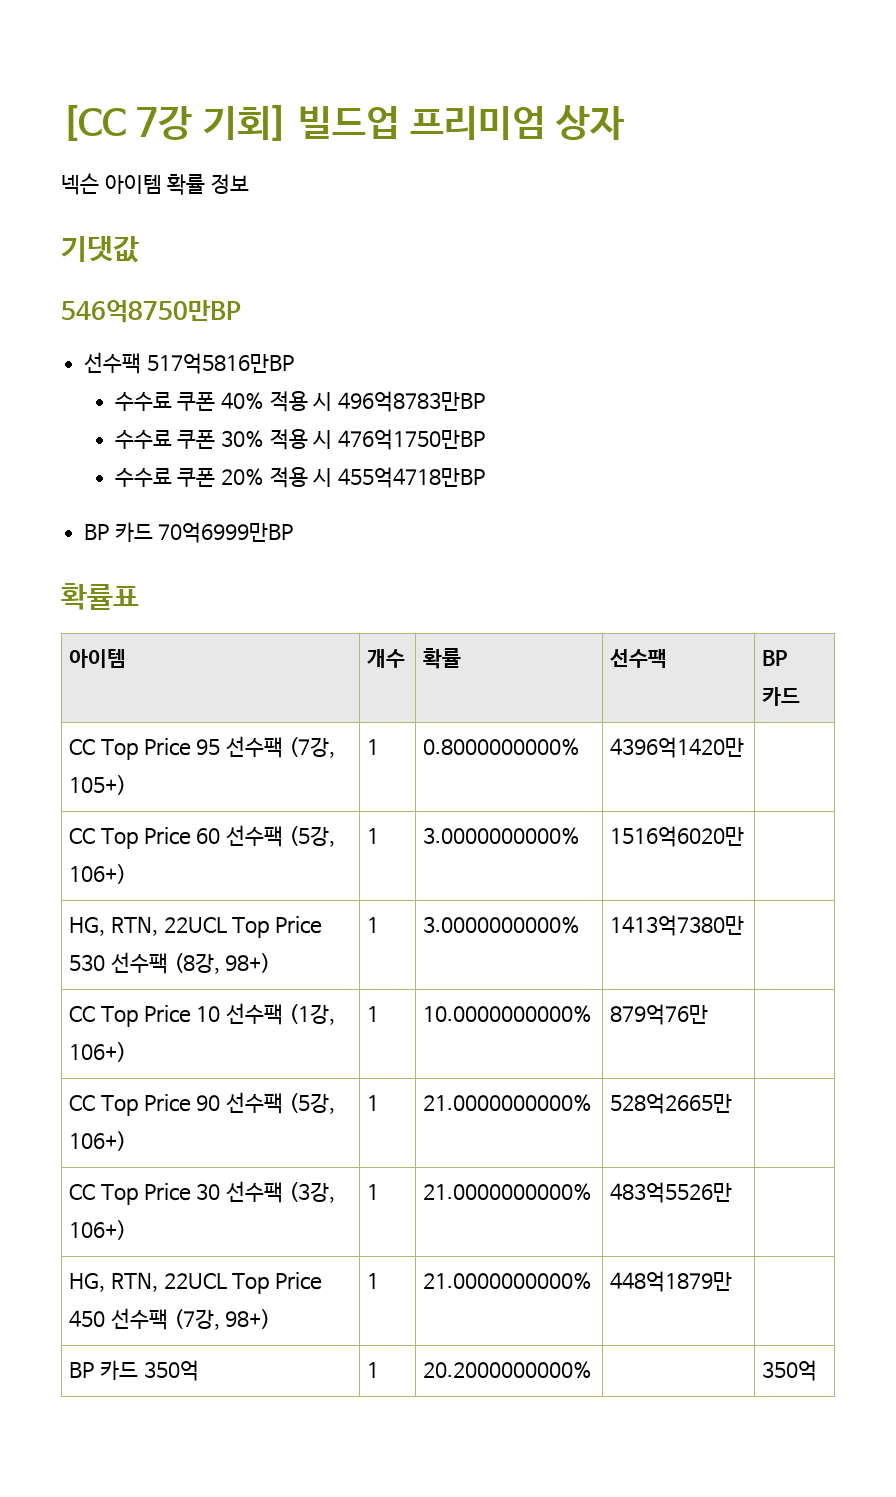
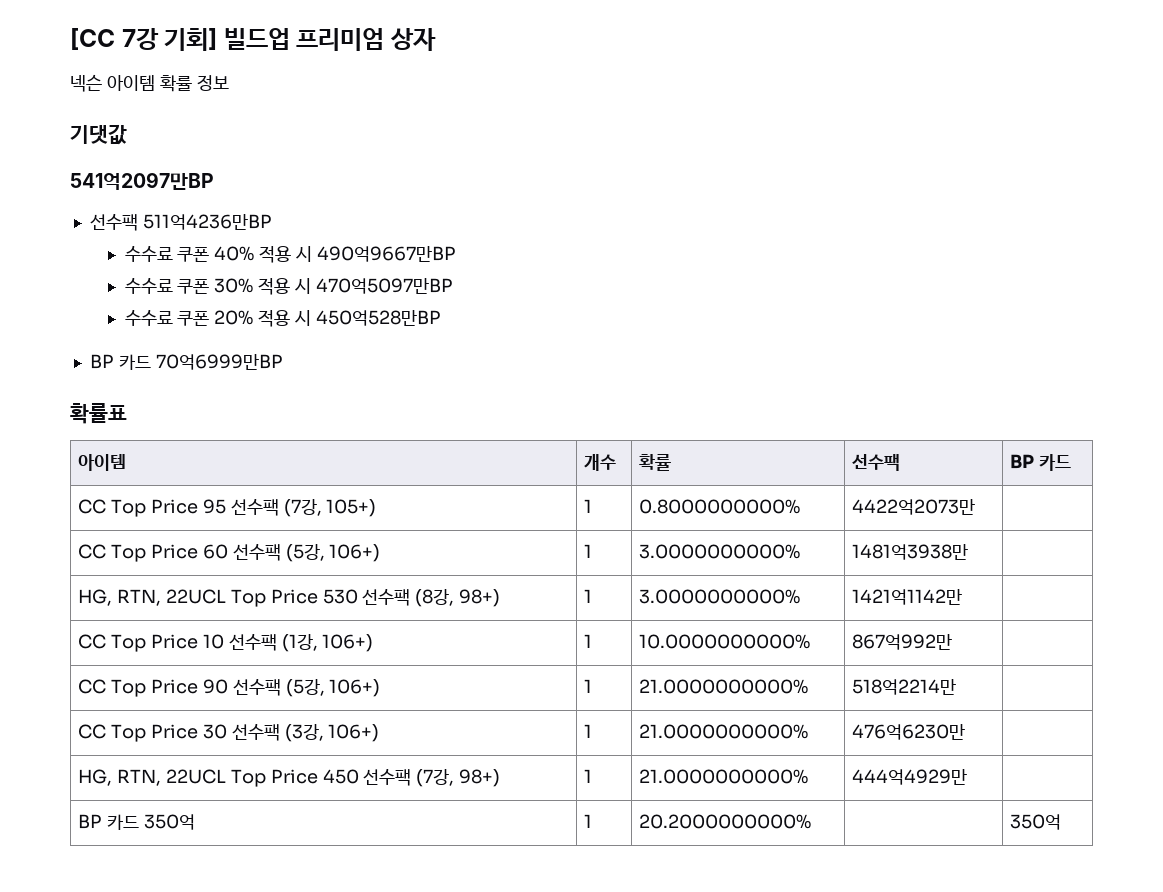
[61,300,241,323] [84,352,294,374] 546억8750만BP // 선수팩 517억5816만BP -> [70,172,214,190] [89,214,272,231] 541억2097만BP // 선수팩 511억4236만BP
[338,391,486,412] 496억8783만BP -> [316,246,456,262] 490억9667만BP
[338,429,486,450] 476억1750만BP -> [315,278,453,294] 470억5097만BP
[338,467,486,488] 455억4718만BP -> [315,310,441,326] 450억528만BP
[610,737,745,758] 4396억1420만 -> [852,499,976,515] 4422억2073만
[610,826,745,847] 1516억6020만 -> [852,544,969,560] 1481억3938만
[610,915,745,936] 1413억7380만 -> [852,589,963,605] 1421억1142만
[610,1004,709,1025] 879억76만 -> [852,634,953,650] 867억992만
[610,1093,733,1114] 528억2665만 -> [852,679,957,695] 518억2214만
[610,1182,733,1203] 483억5526만 -> [852,724,966,740] 476억6230만
[610,1271,733,1292] 448억1879만 -> [852,769,968,785] 444억4929만

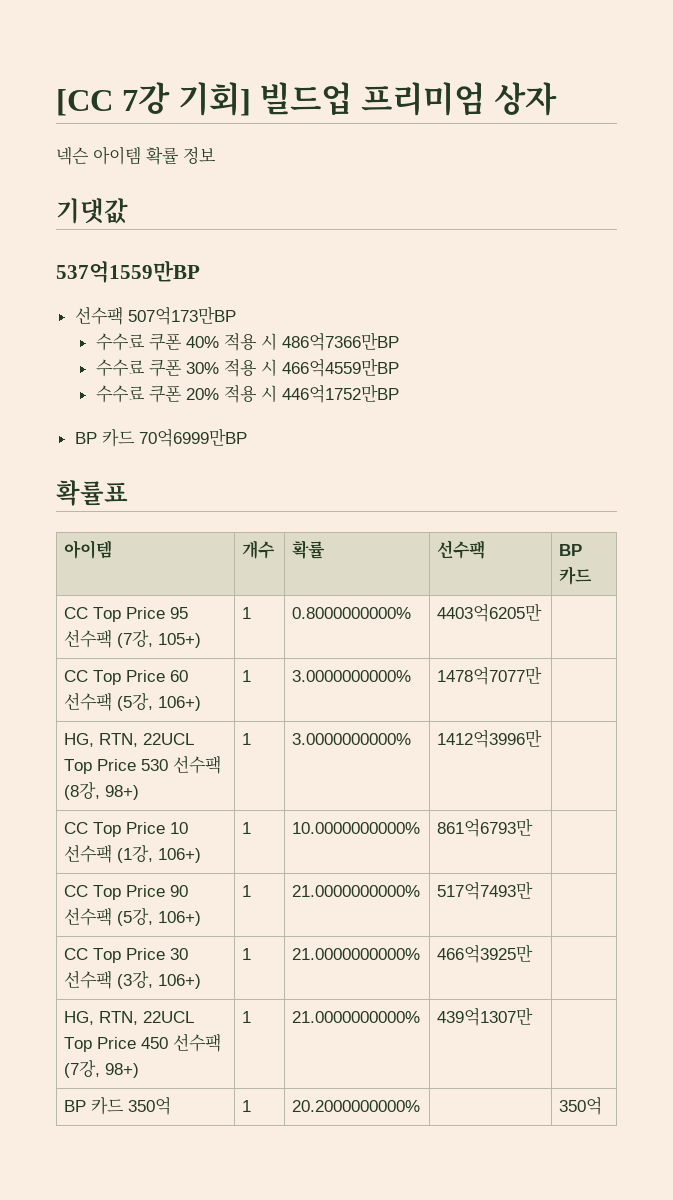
[70,172,214,190] [89,214,272,231] 541억2097만BP // 선수팩 511억4236만BP -> [56,260,200,283] [74,306,236,325] 537억1559만BP // 선수팩 507억173만BP
[316,246,456,262] 490억9667만BP -> [281,332,399,351] 486억7366만BP
[315,278,453,294] 470억5097만BP -> [281,358,399,377] 466억4559만BP
[315,310,441,326] 450억528만BP -> [281,384,399,403] 446억1752만BP
[852,499,976,515] 4422억2073만 -> [437,603,543,622] 4403억6205만
[852,544,969,560] 1481억3938만 -> [437,666,543,685] 1478억7077만
[852,589,963,605] 1421억1142만 -> [437,729,543,748] 1412억3996만
[852,634,953,650] 867억992만 -> [437,818,534,837] 861억6793만
[852,679,957,695] 518억2214만 -> [437,881,534,900] 517억7493만
[852,724,966,740] 476억6230만 -> [437,944,534,963] 466억3925만
[852,769,968,785] 444억4929만 -> [437,1007,534,1026] 439억1307만

